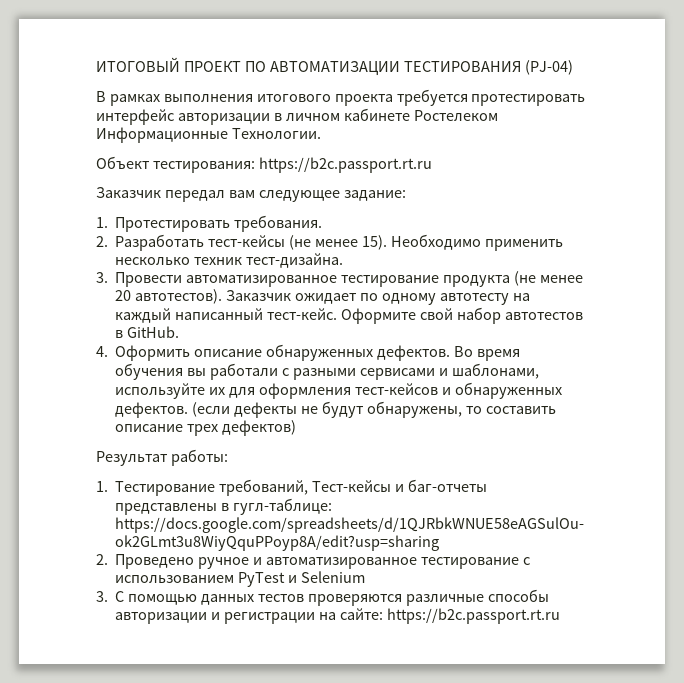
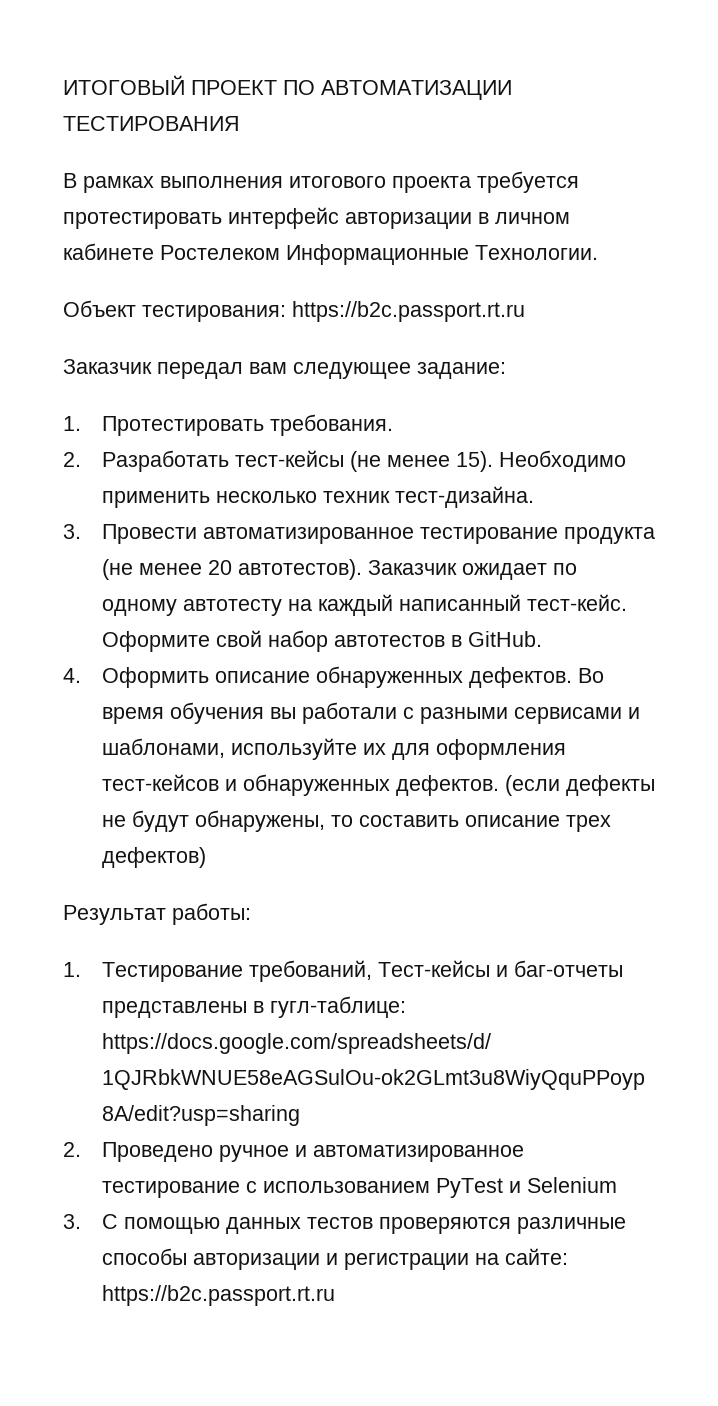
[524,60,573,75] (PJ-04) -> (240, 123) none

